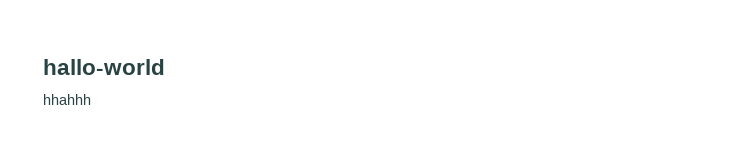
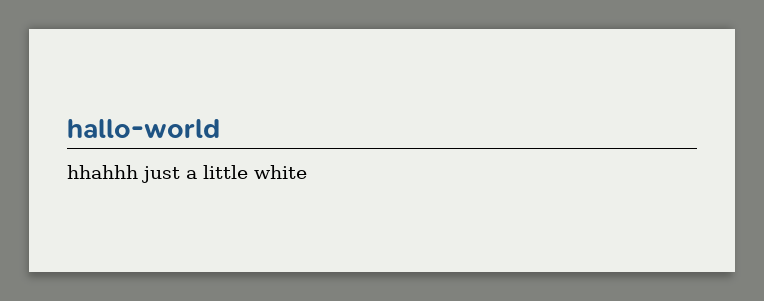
(91, 99) none -> [142,165,307,183] just a little white

